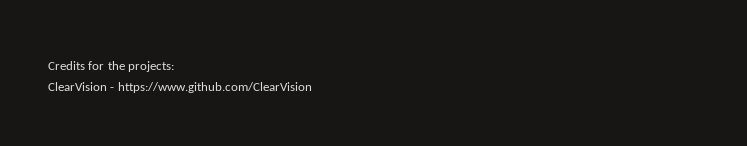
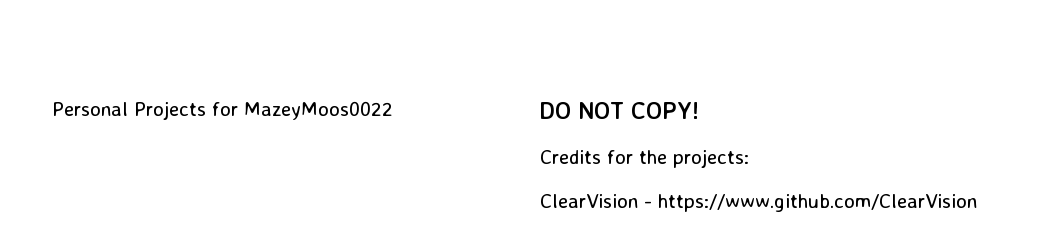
(48, 65) none -> [52,101,393,120] [540,102,699,119] Personal Projects for MazeyMoos0022 // DO NOT COPY! //

